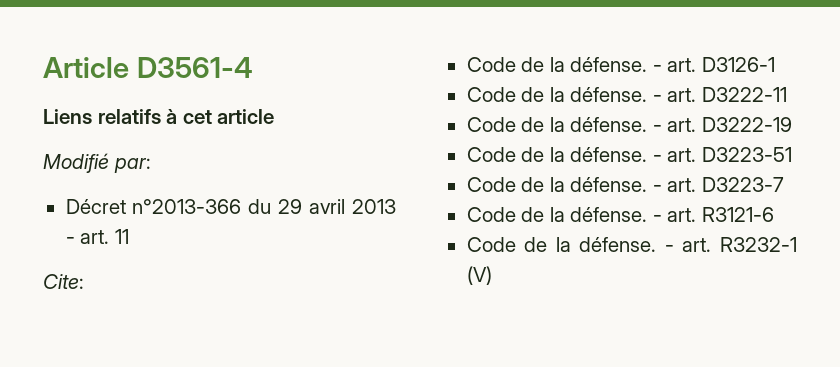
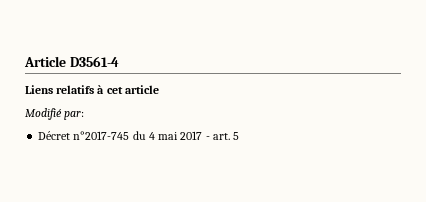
[132,199,396,214] [65,229,129,244] [43,274,84,289] [466,57,775,72] [466,87,787,102] [466,117,792,132] [466,147,792,162] [466,177,784,192] [466,207,774,222] [466,237,797,252] [466,266,492,285] n°2013-366 du 29 avril 2013 - art. 11 // Cite: // Code de la défense. - art. D3126-1 // Code de la défense. - art. D3222-11 // Code de la défense. - art. D3222-19 // Code de la défense. - art. D3223-51 // Code de la défense. - art. D3223-7 // Code de la défense. - art. R3121-6 // Code de la défense. - art. R3232-1 (V) -> [73,131,240,140] n°2017-745 du 4 mai 2017 - art. 5

